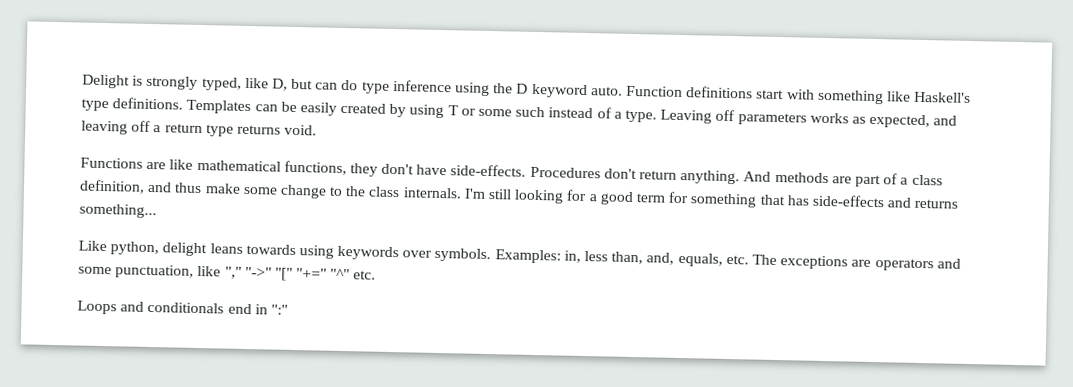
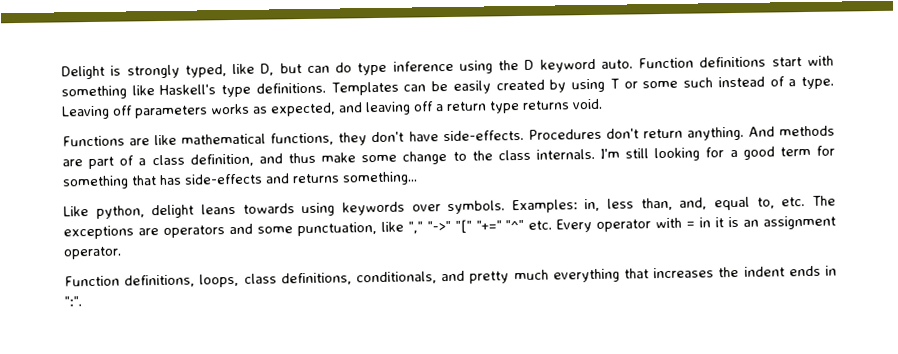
[677,252,723,267] equals, -> [714,196,775,211] equal to,
[77,300,288,315] // Loops and conditionals end in ":" -> [556,215,837,233] [63,246,122,260] [64,265,838,288] [64,296,82,307] Every operator with = in it is an assignment operator. // Function definitions, loops, class definitions, conditionals, and pretty much everything that increases the indent ends in ":".

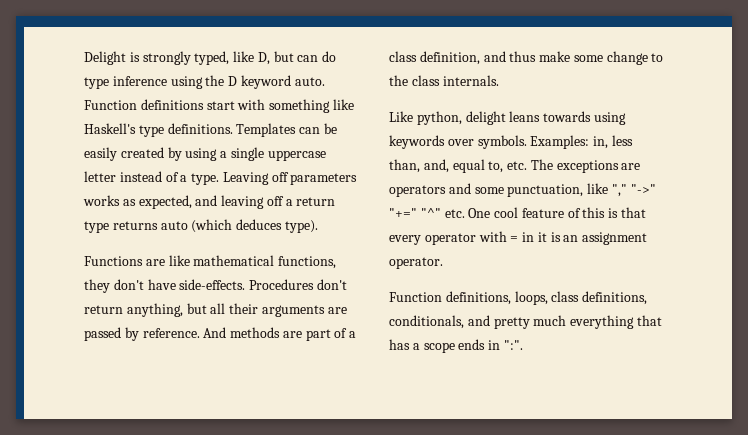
[609,77,714,89] T or some such -> [220,147,326,161] [84,171,116,182] a single uppercase letter
[572,98,603,110] void. -> [160,219,318,233] auto (which deduces type).
[686,126,744,141] anything. -> [126,303,347,317] [84,327,200,341] anything, but all their arguments are passed by reference.
[600,145,835,162] [62,171,418,190] I'm still looking for a good term for something that has side-effects and returns something... -> (499, 80) none
[454,219,472,233] "[" -> (656, 189) none
[556,218,593,233] Every -> [468,207,647,218] [389,235,421,245] One cool feature of this is that every
[653,266,785,279] increases the indent -> [389,339,455,353] has a scope

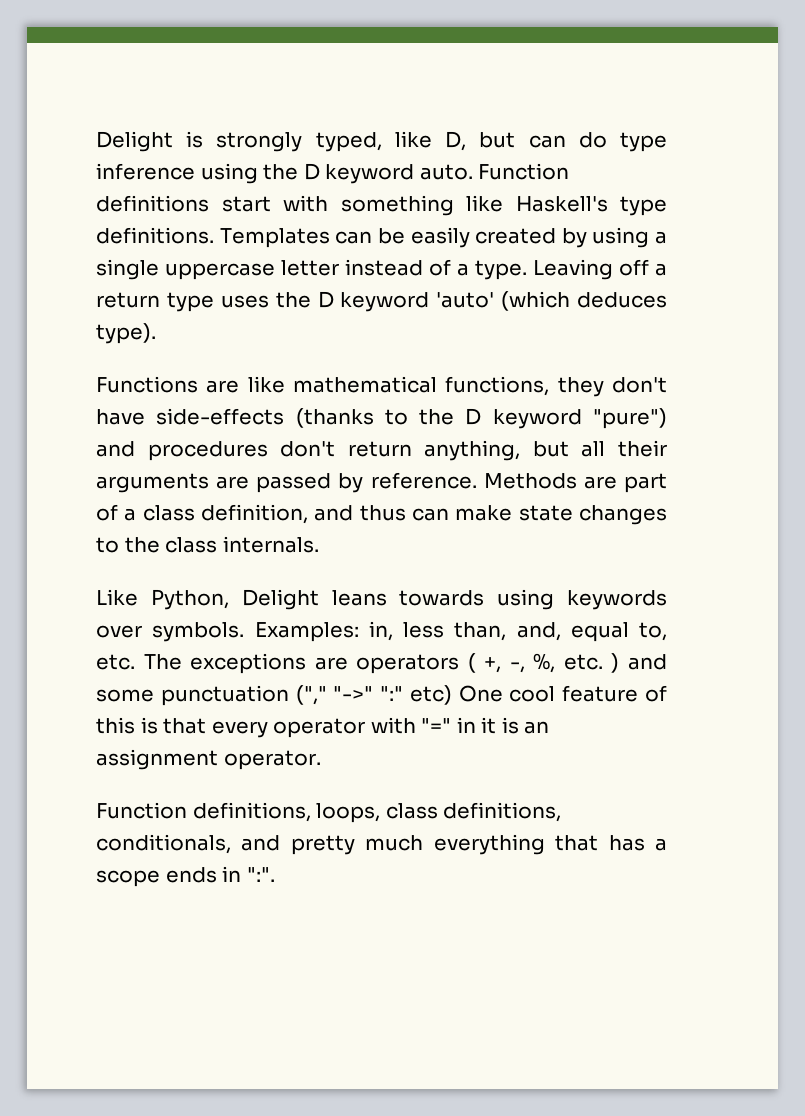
[290,173,358,185] [83,195,336,209] [84,221,188,233] parameters works as expected, and leaving off a return type returns auto -> [655,263,667,276] [96,291,495,312] a return type uses the D keyword 'auto'
[179,279,315,290] side-effects. Procedures -> [156,408,667,429] [96,441,268,461] side-effects (thanks to the D keyword "pure") and procedures
[203,327,281,338] And methods -> [483,473,577,489] Methods
[539,51,648,65] make some change -> [412,505,667,525] can make state changes
[416,111,506,125] python, delight -> [150,589,319,610] Python, Delight
[448,183,656,197] [389,208,465,218] and some punctuation, like "," "->" "+=" "^" etc. -> [467,653,667,673] [96,685,452,706] ( +, -, %, etc. ) and some punctuation ("," "->" ":" etc)
[510,236,519,242] = -> [421,718,452,733] "="

